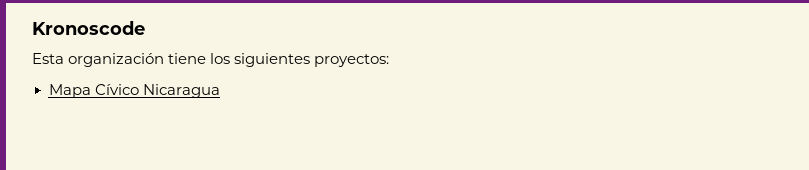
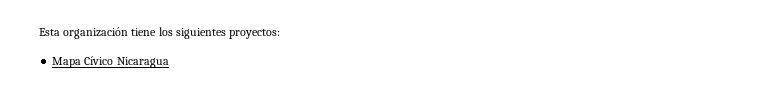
[32,21,145,35] Kronoscode // -> (39, 32) none

